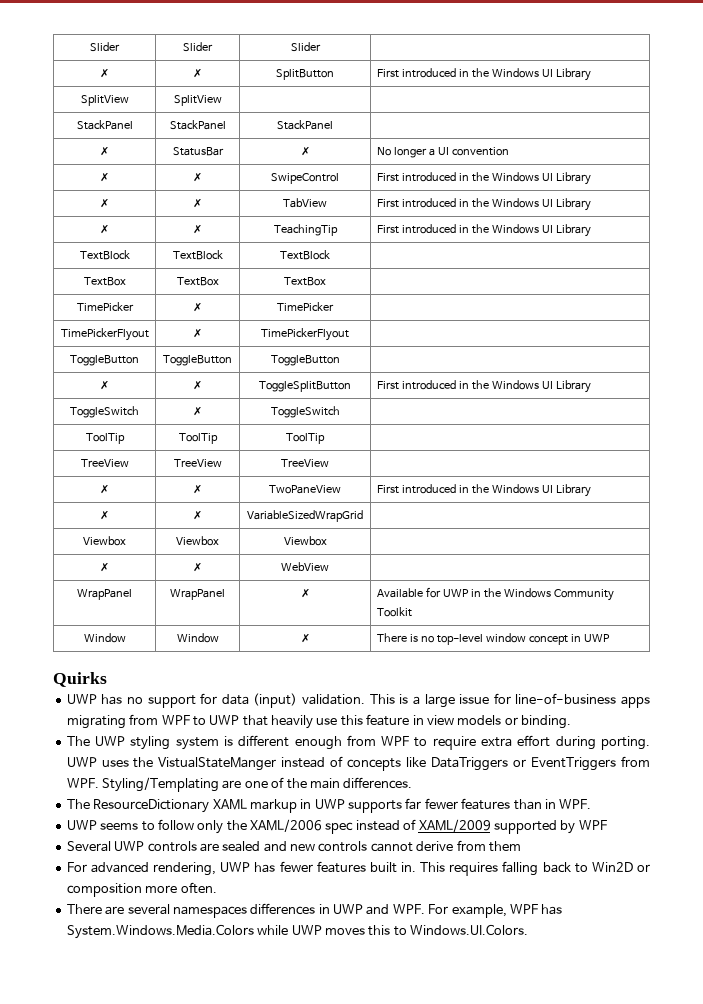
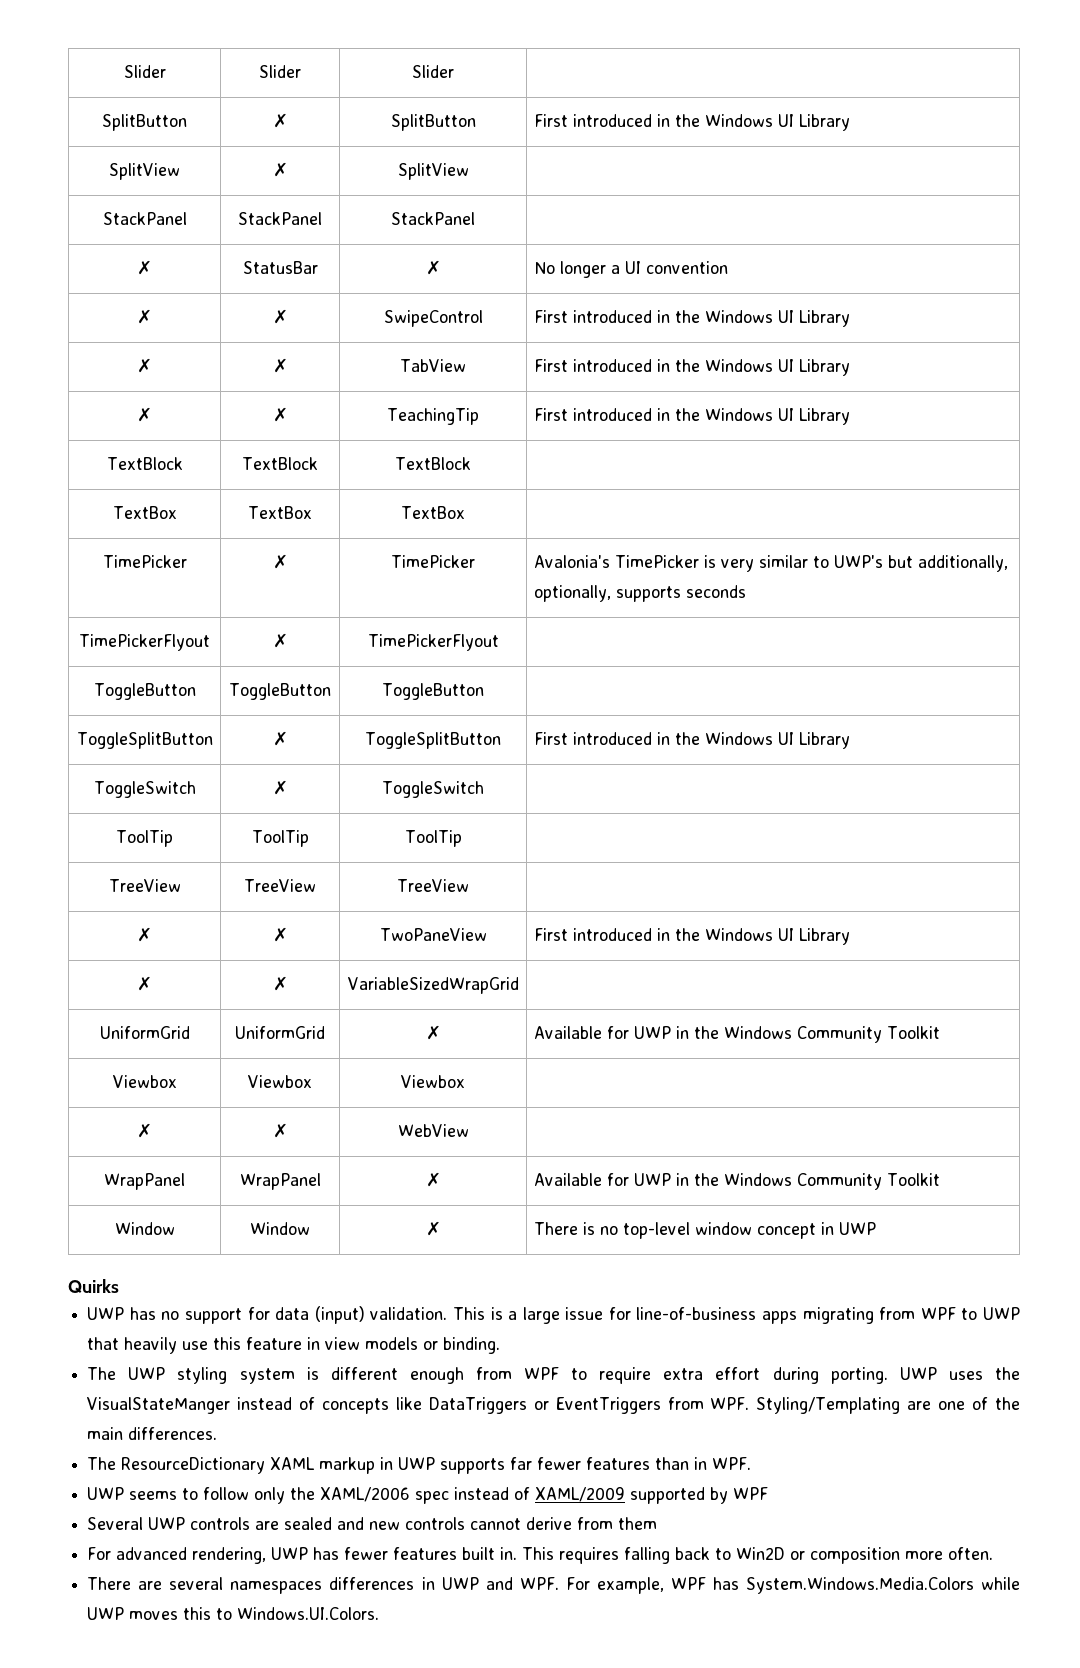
[100,68,109,78] ✗ -> [102,114,187,131] SplitButton
[173,95,222,106] | SplitView | | -> [272,162,288,177] [397,163,469,180] | ✗ | SplitView |
(334, 306) none -> [533,555,1008,572] [533,585,746,602] Avalonia's TimePicker is very similar to UWP's but additionally, optionally, supports seconds
[100,380,109,390] ✗ -> [76,732,213,749] ToggleSplitButton
(363, 516) none -> [99,1026,190,1039] [235,1026,325,1039] [425,1025,441,1040] [533,1026,940,1043] // UniformGrid | UniformGrid | ✗ | Available for UWP in the Windows Community Toolkit
[158,757,277,771] VistualStateManger -> [87,1397,231,1414] VisualStateManger

